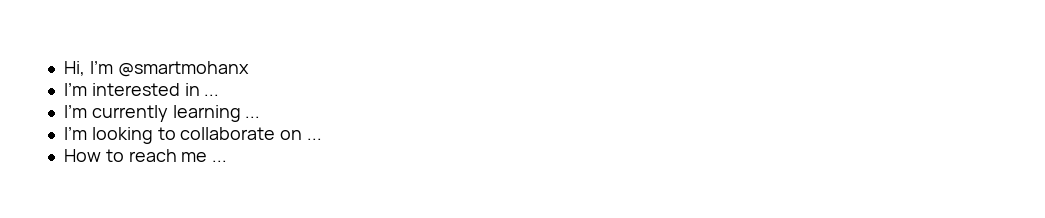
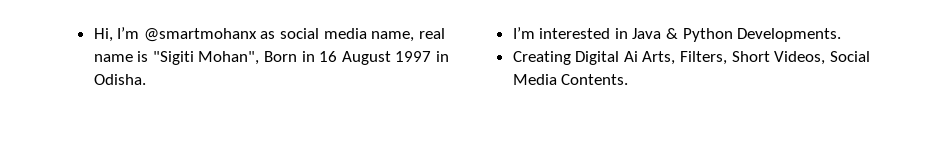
[63,83,220,96] [63,105,261,122] [63,127,323,144] [63,149,228,162] // I’m interested in ... // I’m currently learning ... // I’m looking to collaborate on ... // How to reach me ... -> [260,28,445,42] [93,51,450,65] [93,74,146,85] [512,27,842,42] [512,51,870,65] [512,74,629,85] as social media name, real name is "Sigiti Mohan", Born in 16 August 1997 in Odisha. // I’m interested in Java & Python Developments. // Creating Digital Ai Arts, Filters, Short Videos, Social Media Contents.

